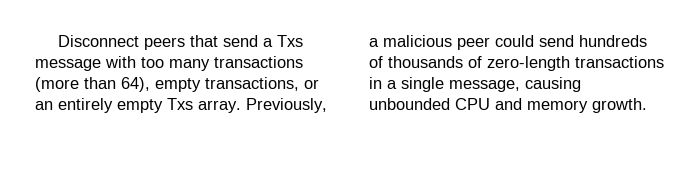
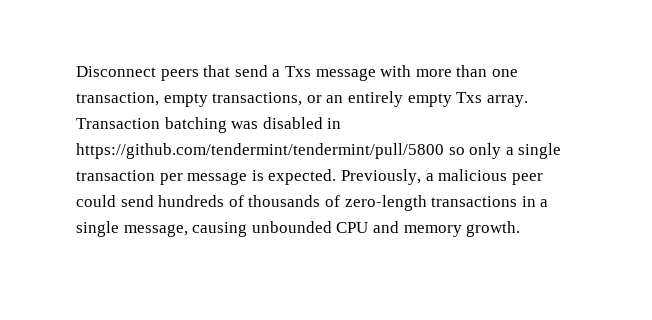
[141,56,303,71] [35,77,150,92] too many transactions (more than 64), -> [415,65,518,77] [76,92,159,106] more than one transaction,
(241, 106) none -> [76,117,342,133] [76,143,562,159] [76,169,337,185] Transaction batching was disabled in https://github.com/tendermint/tendermint/pull/5800 so only a single transaction per message is expected.

